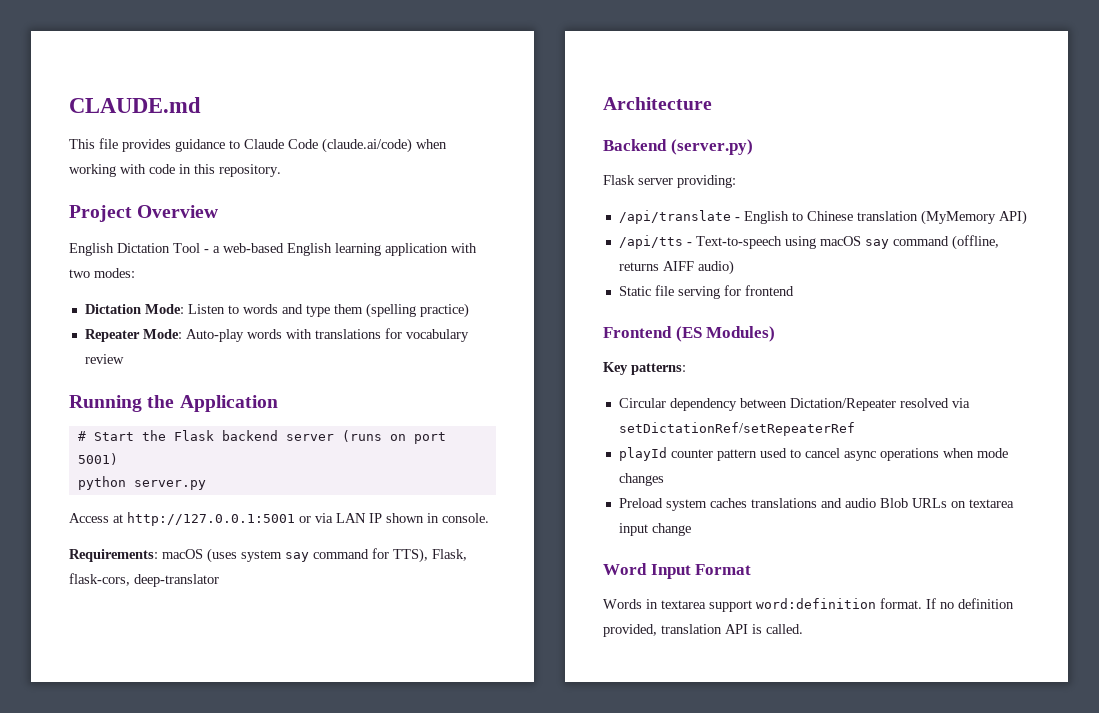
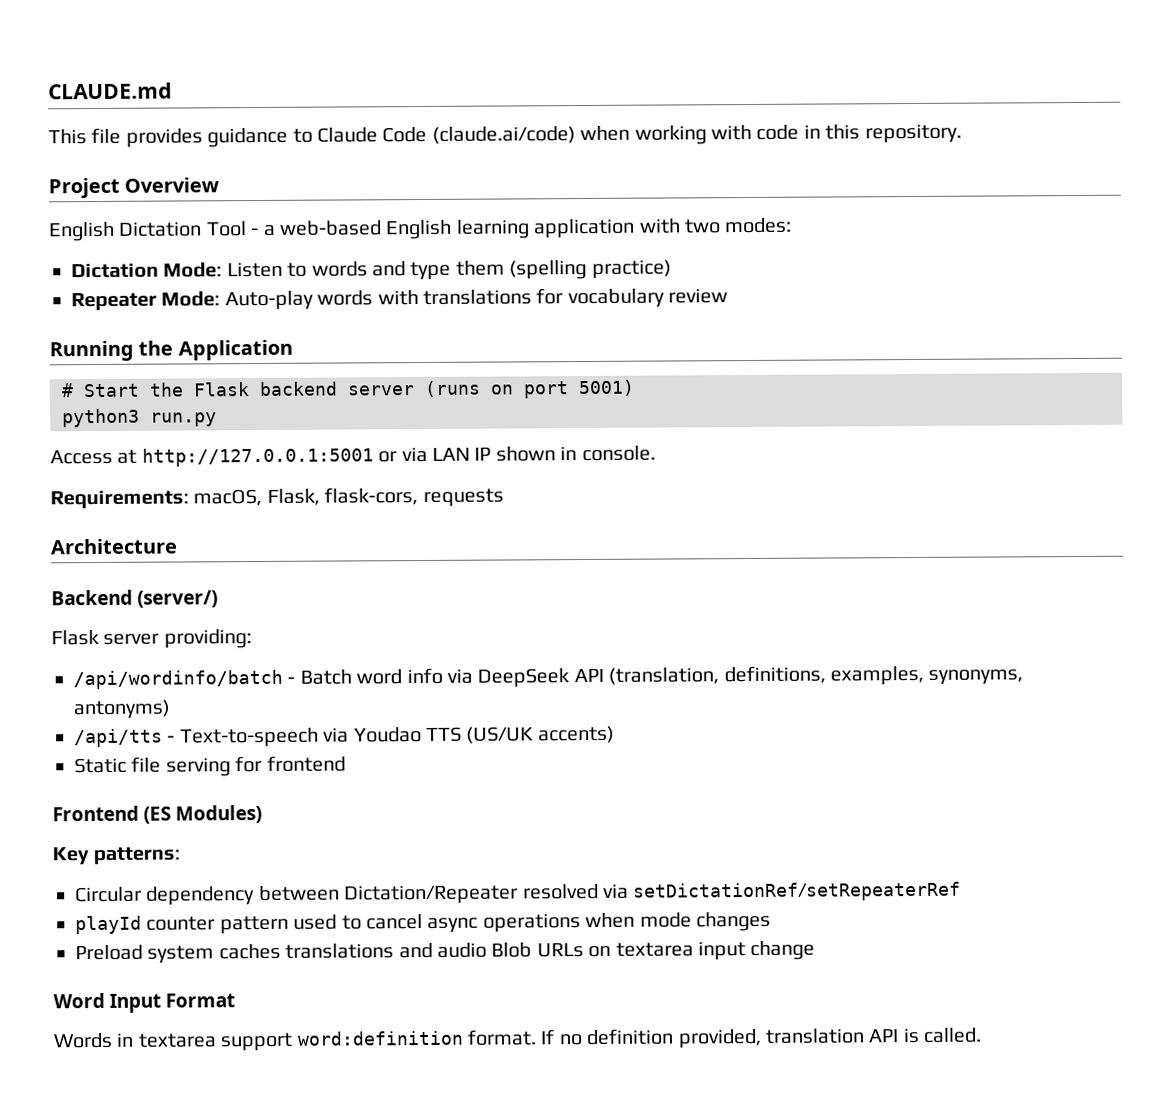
[77,476,206,490] python server.py -> [62,408,217,428] python3 run.py
[162,548,428,563] macOS (uses system say command for TTS), -> [193,488,263,507] macOS,
[134,574,219,587] deep-translator -> [422,488,504,508] requests
[670,139,753,155] (server.py) -> [137,590,219,608] (server/)
[618,210,1027,225] [618,235,999,250] [618,260,734,275] /api/translate - English to Chinese translation (MyMemory API) // /api/tts - Text-to-speech using macOS say command (offline, returns AIFF audio) -> [73,665,1024,690] [73,699,171,720] [74,725,615,748] /api/wordinfo/batch - Batch word info via DeepSeek API (translation, definitions, examples, synonyms, antonyms) // /api/tts - Text-to-speech via Youdao TTS (US/UK accents)

